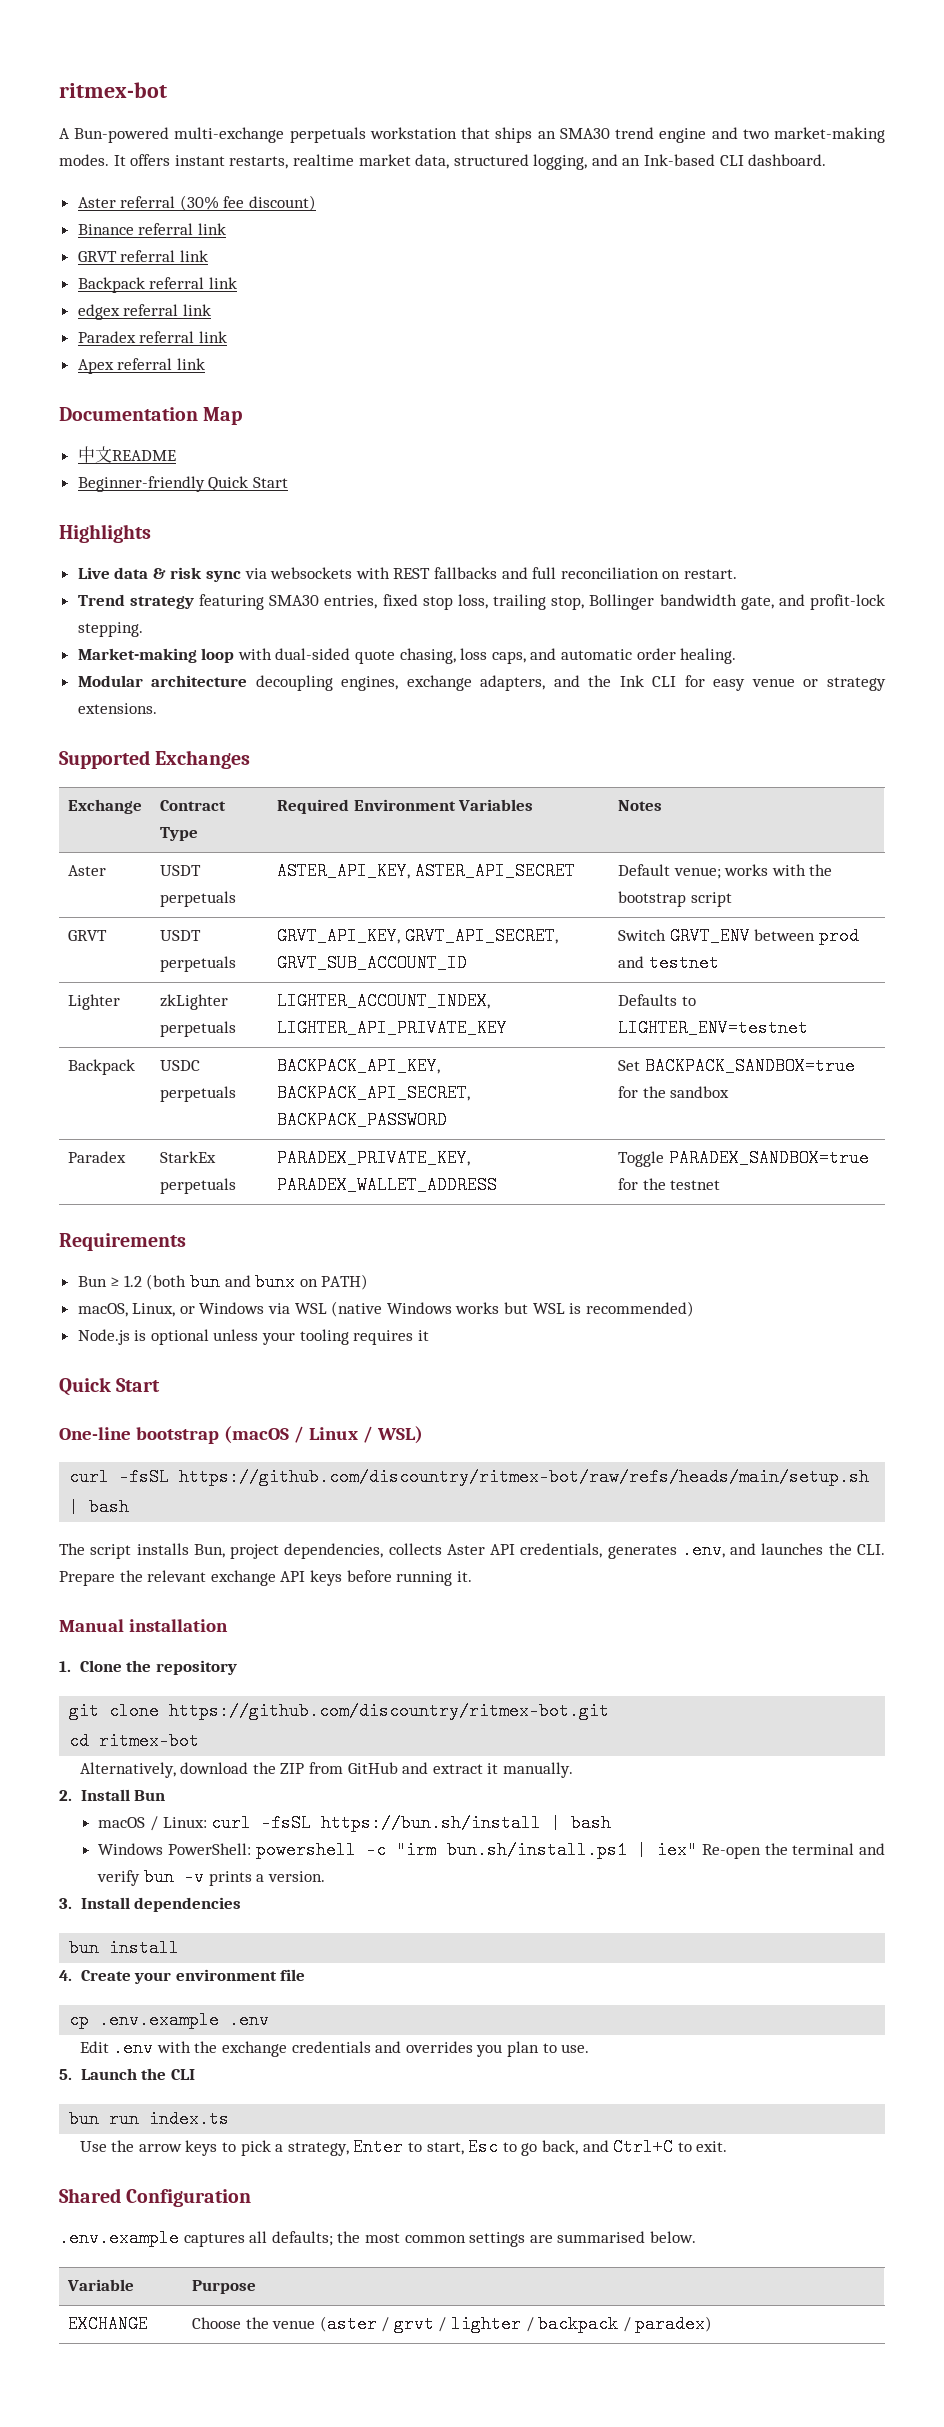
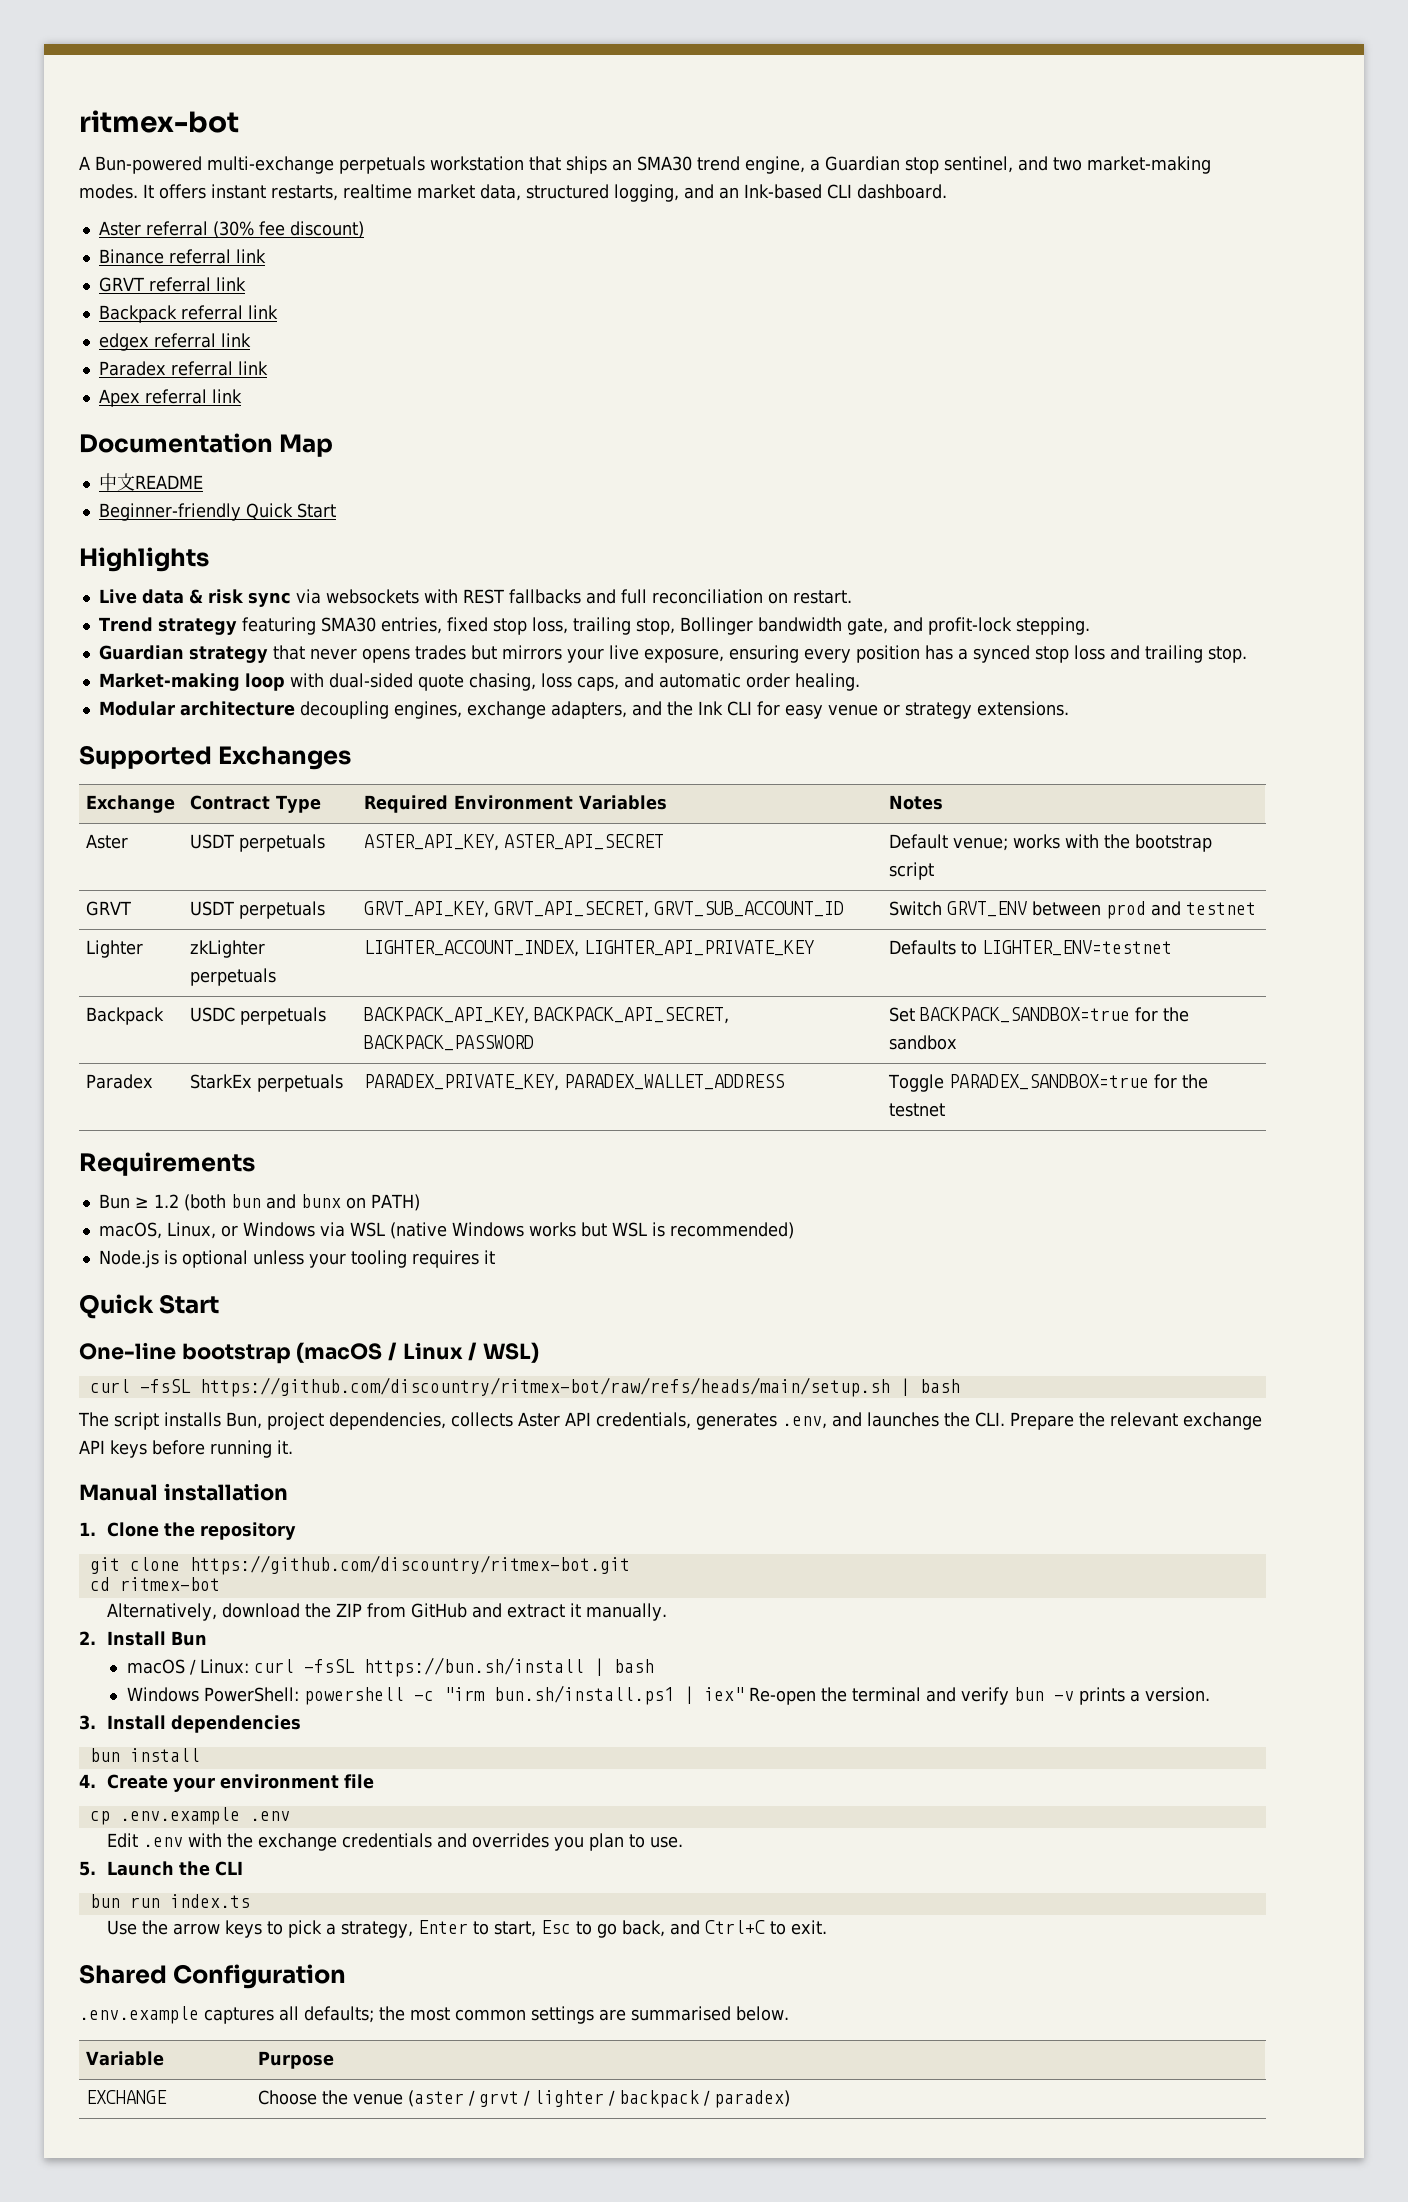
[659,128,707,143] engine -> [745,156,1013,174] engine, a Guardian stop sentinel,
(143, 629) none -> [98,645,1247,663] // Guardian strategy that never opens trades but mirrors your live exposure, ensuring every position has a synced stop loss and trailing stop.

